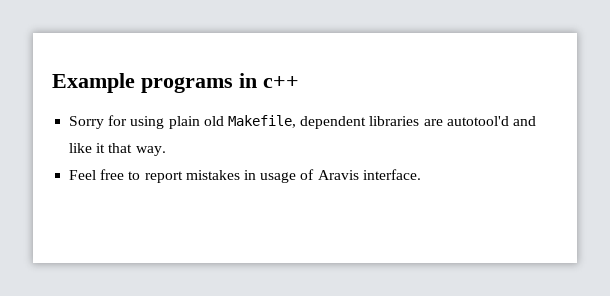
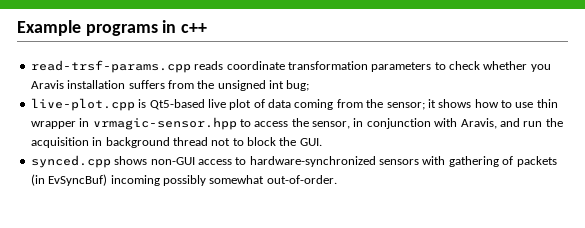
[69,115,536,129] [69,143,166,156] [69,169,421,183] Sorry for using plain old Makefile, dependent libraries are autotool'd and like it that way. // Feel free to report mistakes in usage of Aravis interface. -> [30,60,551,73] [30,80,310,91] [30,98,558,111] [30,117,563,130] [30,137,322,148] [30,155,557,168] [30,174,337,186] read-trsf-params.cpp reads coordinate transformation parameters to check whether you Aravis installation suffers from the unsigned int bug; // live-plot.cpp is Qt5-based live plot of data coming from the sensor; it shows how to use thin wrapper in vrmagic-sensor.hpp to access the sensor, in conjunction with Aravis, and run the acquisition in background thread not to block the GUI. // synced.cpp shows non-GUI access to hardware-synchronized sensors with gathering of packets (in EvSyncBuf) incoming possibly somewhat out-of-order.

